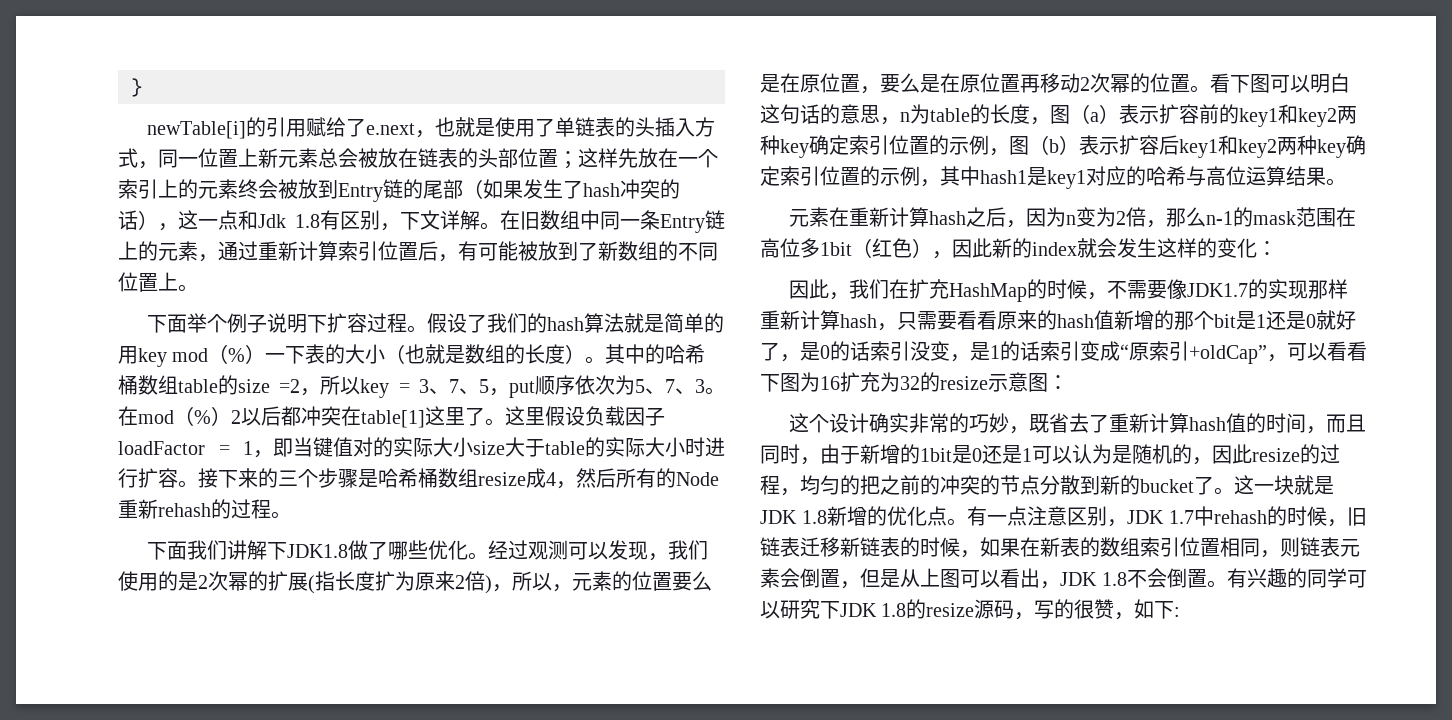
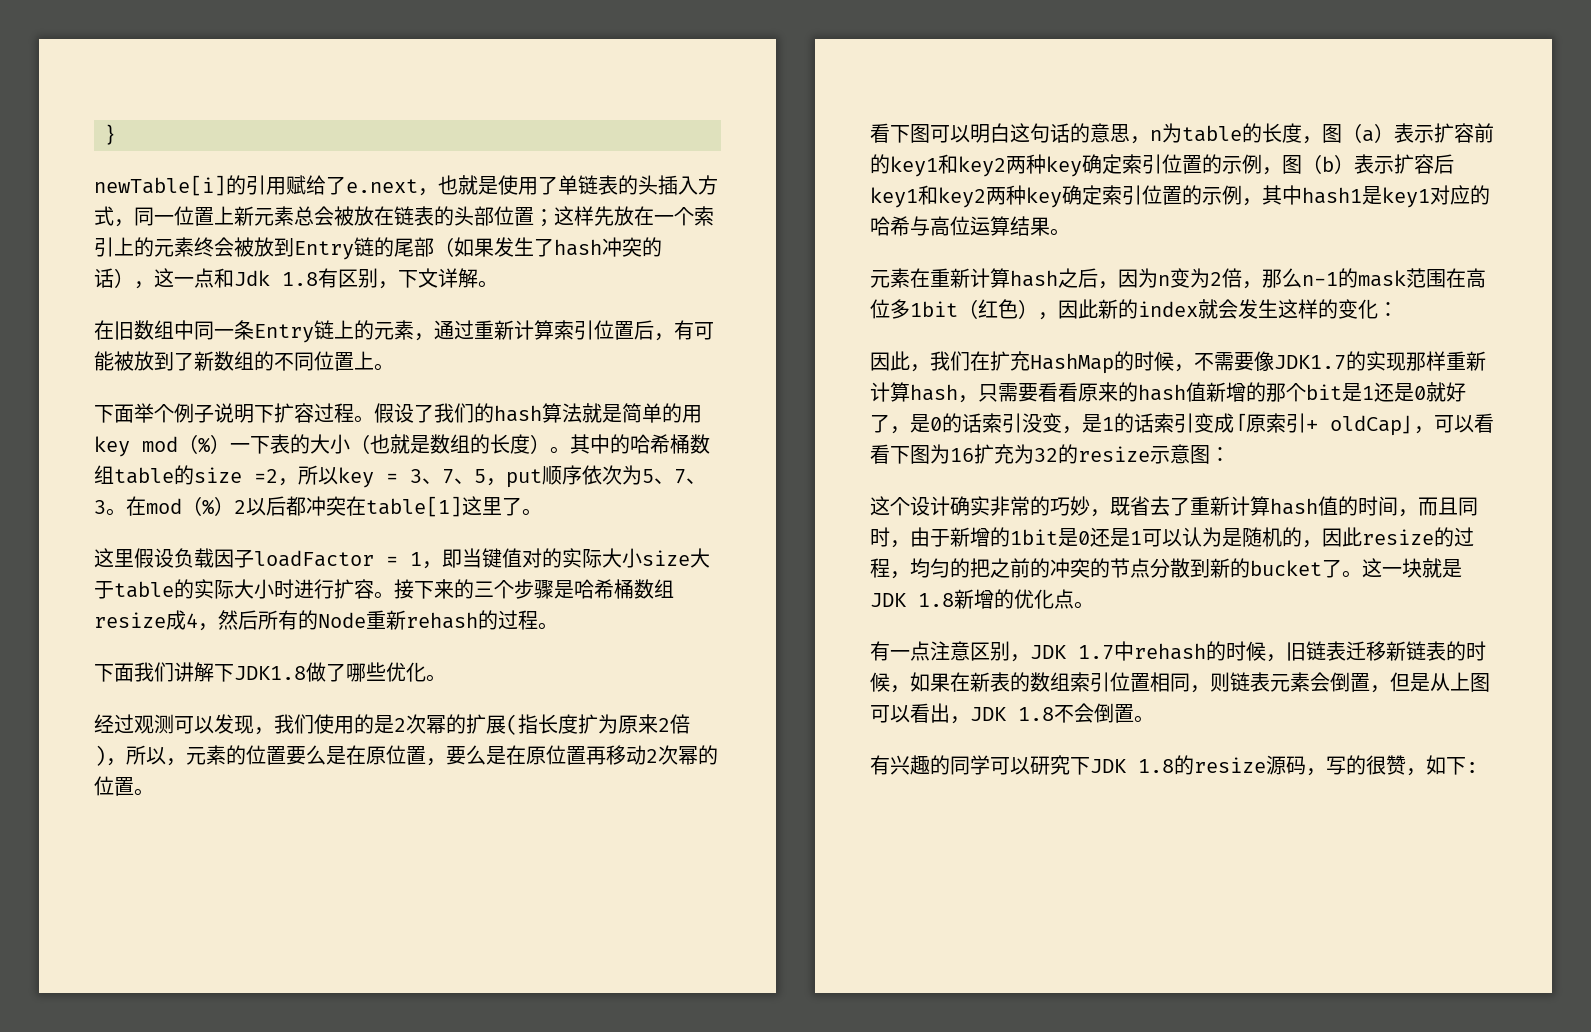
(500, 226) none -> (498, 284) //
(505, 422) none -> (542, 512) //
(489, 556) none -> (446, 678) //
(1210, 89) none -> (154, 792) //
[1120,341,1267,364] “原索引+oldCap” -> [1234,413,1414,436] 「原索引+ oldCap」
(967, 522) none -> (1094, 605) //
(1227, 584) none -> (1154, 719) //

